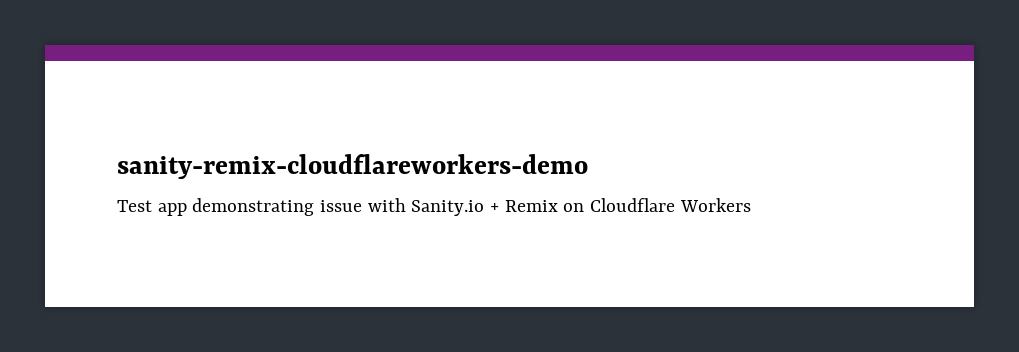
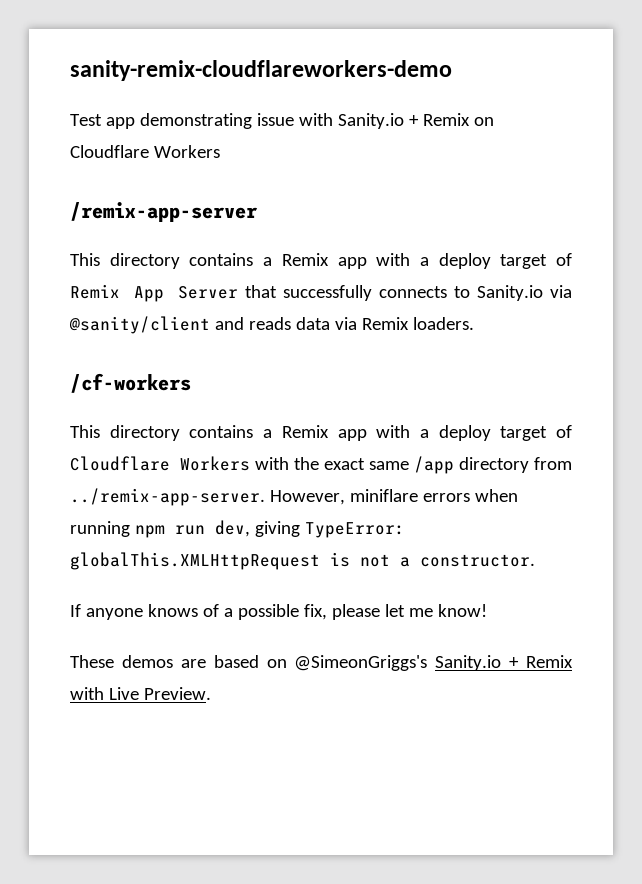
(751, 205) none -> [70,202,258,222] [70,253,572,269] [70,284,572,302] [69,316,474,334] [70,373,191,393] [70,425,572,441] [70,456,573,474] [70,488,518,506] [70,520,405,538] [70,552,535,570] [70,604,487,620] [70,655,573,671] [70,687,211,700] // /remix-app-server // This directory contains a Remix app with a deploy target of Remix App Server that successfully connects to Sanity.io via @sanity/client and reads data via Remix loaders. // /cf-workers // This directory contains a Remix app with a deploy target of Cloudflare Workers with the exact same /app directory from ../remix-app-server. However, miniflare errors when running npm run dev, giving TypeError: globalThis.XMLHttpRequest is not a constructor. // If anyone knows of a possible fix, please let me know! // These demos are based on @SimeonGriggs's Sanity.io + Remix with Live Preview.

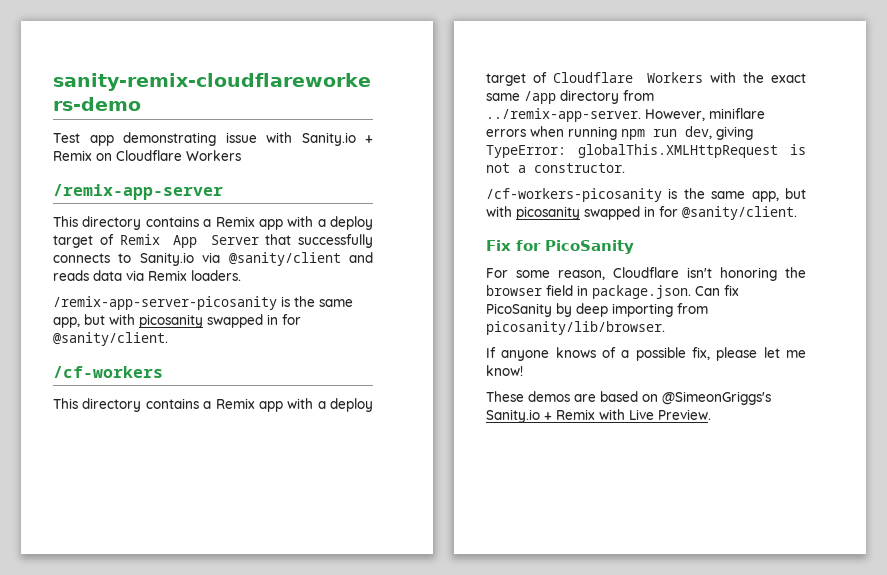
(474, 323) none -> [53,296,353,310] [53,314,301,328] [53,332,168,346] // /remix-app-server-picosanity is the same app, but with picosanity swapped in for @sanity/client.
(535, 560) none -> [486,188,806,202] [486,206,797,220] [486,240,634,254] [486,267,806,281] [486,285,739,299] [486,303,708,317] [486,321,665,335] // /cf-workers-picosanity is the same app, but with picosanity swapped in for @sanity/client. // Fix for PicoSanity // For some reason, Cloudflare isn't honoring the browser field in package.json. Can fix PicoSanity by deep importing from picosanity/lib/browser.

